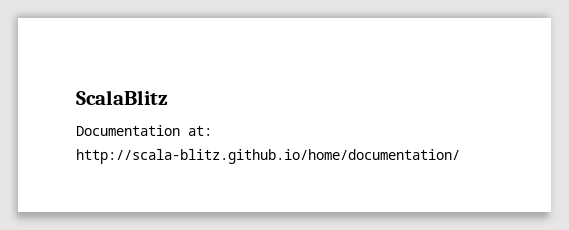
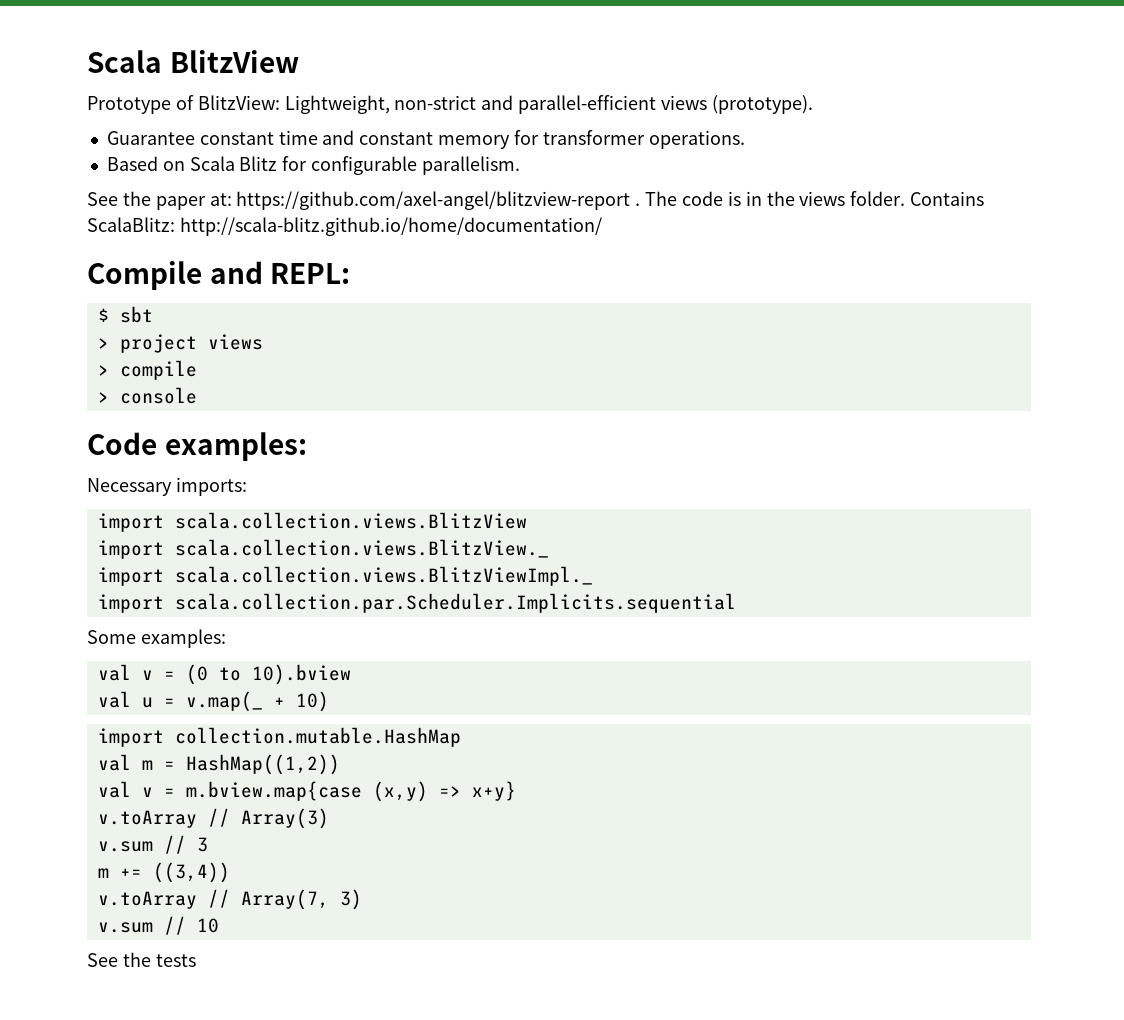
[76,90,168,105] [76,125,212,136] [76,149,460,164] ScalaBlitz // Documentation at: http://scala-blitz.github.io/home/documentation/ -> [87,50,299,73] [87,95,813,114] [106,130,745,149] [106,156,520,175] [87,191,985,210] [87,217,602,236] [87,261,351,290] [97,306,153,323] [97,334,263,353] [97,360,197,380] [97,387,197,404] [87,432,307,461] [87,477,247,496] [97,512,527,532] [97,539,549,559] [97,566,593,586] [97,593,736,613] [87,629,226,648] [97,664,351,685] [97,691,329,712] [97,727,461,747] [97,754,340,775] [97,781,516,802] [97,808,329,829] [97,835,208,854] [97,862,230,883] [97,889,362,910] [97,916,219,935] [87,952,196,967] Scala BlitzView // Prototype of BlitzView: Lightweight, non-strict and parallel-efficient views (prototype). // Guarantee constant time and constant memory for transformer operations. // Based on Scala Blitz for configurable parallelism. // See the paper at: https://github.com/axel-angel/blitzview-report . The code is in the views folder. Contains ScalaBlitz: http://scala-blitz.github.io/home/documentation/ // Compile and REPL: // $ sbt // > project views // > compile // > console // Code examples: // Necessary imports: // import scala.collection.views.BlitzView // import scala.collection.views.BlitzView._ // import scala.collection.views.BlitzViewImpl._ // import scala.collection.par.Scheduler.Implicits.sequential // Some examples: // val v = (0 to 10).bview // val u = v.map(_ + 10) // import collection.mutable.HashMap // val m = HashMap((1,2)) // val v = m.bview.map{case (x,y) => x+y} // v.toArray // Array(3) // v.sum // 3 // m += ((3,4)) // v.toArray // Array(7, 3) // v.sum // 10 // See the tests

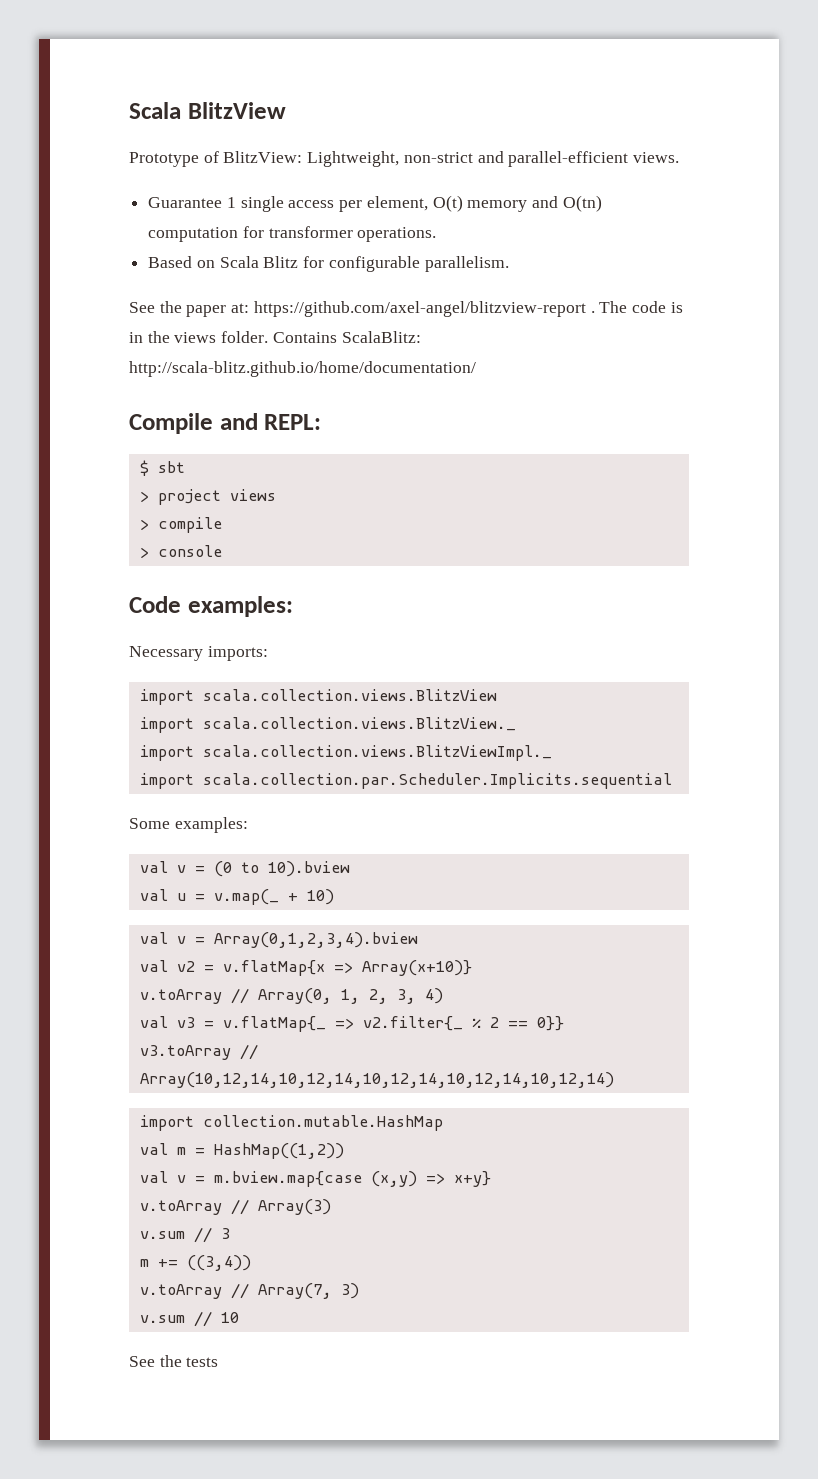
[661,95,813,114] views (prototype). -> [633,152,680,163] views.
[199,130,511,149] constant time and constant memory -> [226,195,602,212] [148,227,239,242] 1 single access per element, O(t) memory and O(tn) computation
(329, 701) none -> [139,932,418,948] [139,960,472,976] [139,988,443,1004] [139,1016,564,1032] [139,1044,258,1060] [139,1072,614,1088] // val v = Array(0,1,2,3,4).bview // val v2 = v.flatMap{x => Array(x+10)} // v.toArray // Array(0, 1, 2, 3, 4) // val v3 = v.flatMap{_ => v2.filter{_ % 2 == 0}} // v3.toArray // Array(10,12,14,10,12,14,10,12,14,10,12,14,10,12,14)

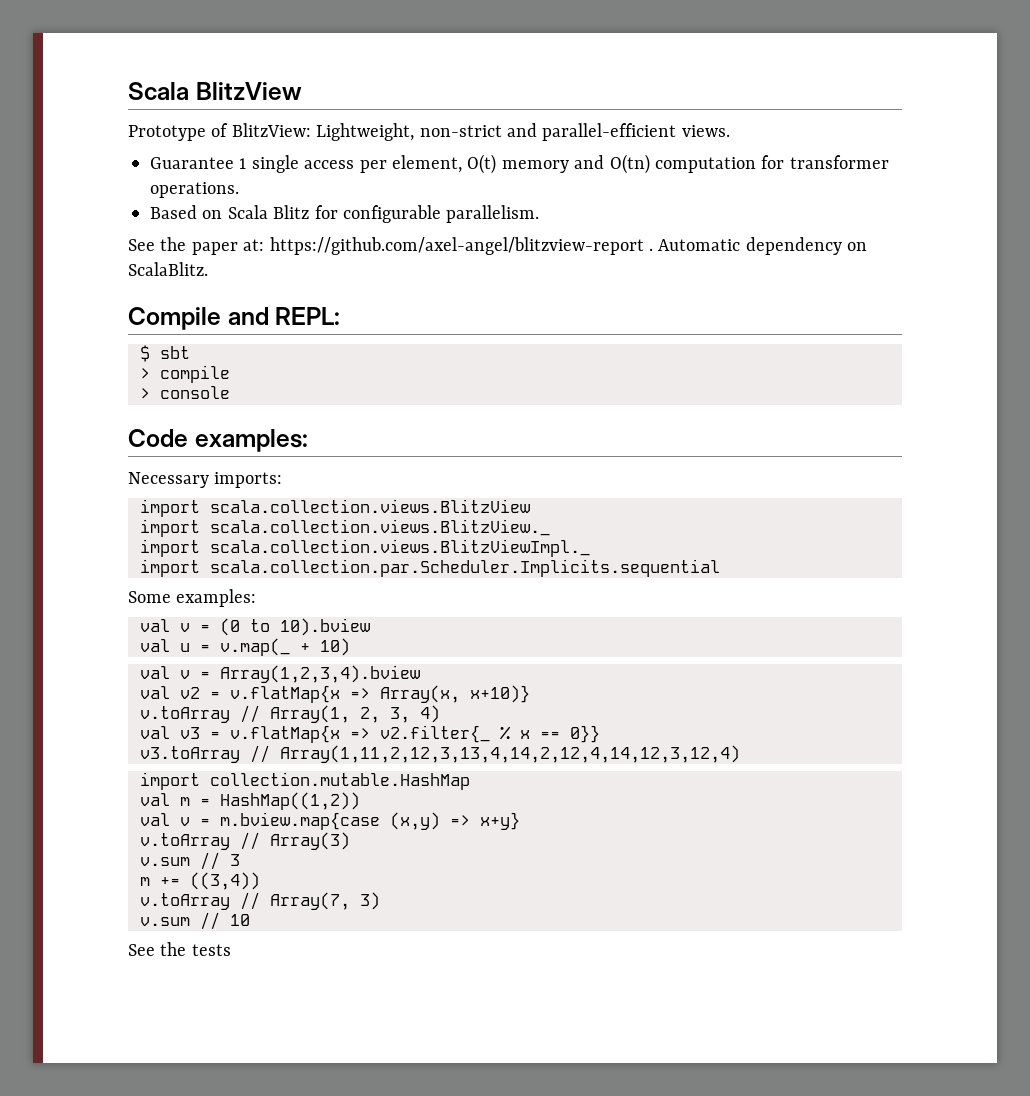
[599,301,683,313] [129,331,421,343] [129,361,476,377] The code is in the views folder. Contains ScalaBlitz: http://scala-blitz.github.io/home/documentation/ -> [658,237,868,255] [128,262,208,276] Automatic dependency on ScalaBlitz.
[139,489,276,505] // > project views -> (190, 352) none
[213,932,418,948] Array(0,1,2,3,4).bview -> [220,665,420,683] Array(1,2,3,4).bview
[361,960,472,976] [139,988,360,1004] Array(x+10)} // v.toArray // Array(0, 1, -> [380,685,530,703] [140,705,350,723] Array(x, x+10)} // v.toArray // Array(1,
[222,1016,326,1032] v.flatMap{_ -> [230,725,340,743] v.flatMap{x
[489,1017,499,1028] 2 -> [520,730,530,739] x
[139,1072,614,1088] Array(10,12,14,10,12,14,10,12,14,10,12,14,10,12,14) -> [280,745,740,763] Array(1,11,2,12,3,13,4,14,2,12,4,14,12,3,12,4)

